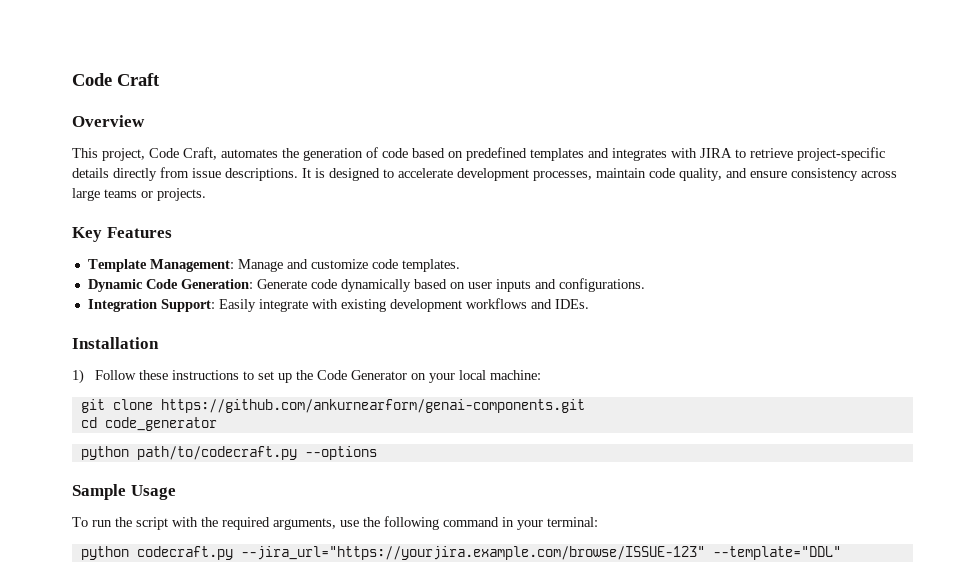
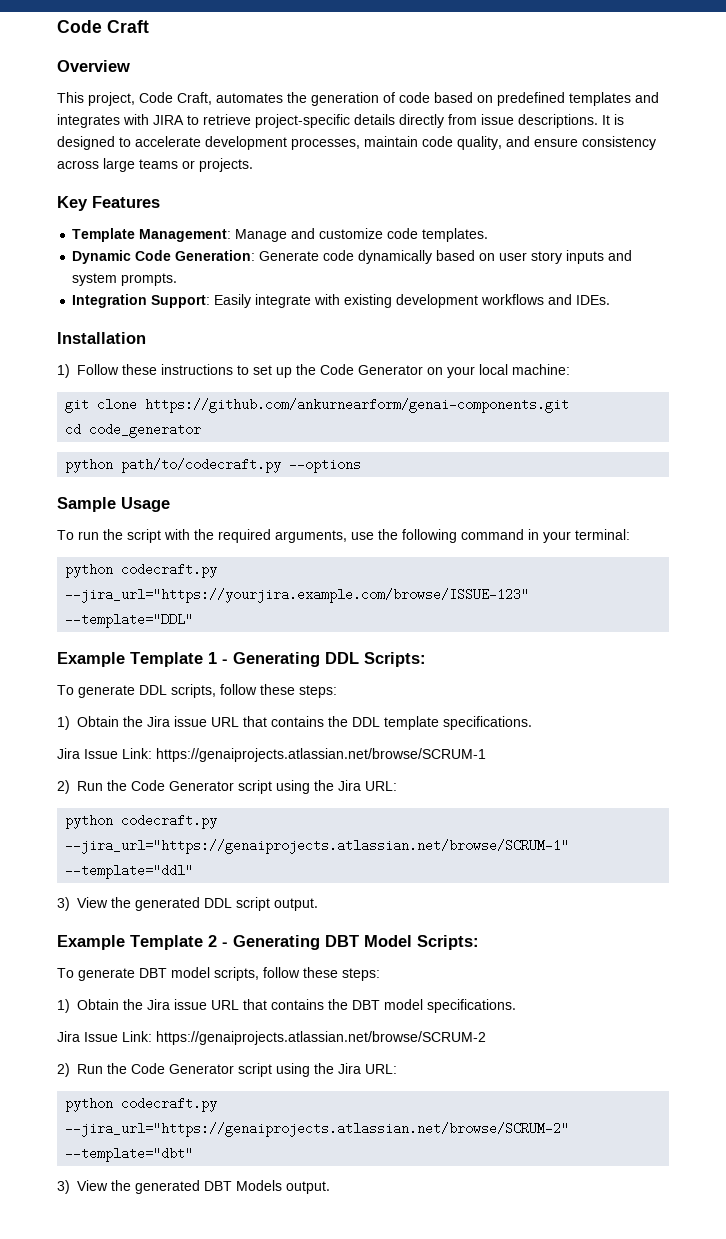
(492, 285) none -> [531,251,563,264] story
[558,278,645,292] configurations. -> [72,273,178,286] system prompts.
(841, 553) none -> [57,652,426,667] [57,684,337,698] [57,716,532,730] [57,748,486,762] [57,780,397,794] [65,814,218,829] [65,839,570,854] [65,864,194,879] [57,897,318,911] [57,935,479,950] [57,967,380,981] [57,999,516,1013] [57,1031,486,1045] [57,1063,397,1077] [65,1097,218,1112] [65,1122,570,1137] [65,1147,194,1162] [57,1180,330,1194] // Example Template 1 - Generating DDL Scripts: // To generate DDL scripts, follow these steps: // 1) Obtain the Jira issue URL that contains the DDL template specifications. // Jira Issue Link: https://genaiprojects.atlassian.net/browse/SCRUM-1 // 2) Run the Code Generator script using the Jira URL: // python codecraft.py --jira_url="https://genaiprojects.atlassian.net/browse/SCRUM-1" --template="ddl" // 3) View the generated DDL script output. // Example Template 2 - Generating DBT Model Scripts: // To generate DBT model scripts, follow these steps: // 1) Obtain the Jira issue URL that contains the DBT model specifications. // Jira Issue Link: https://genaiprojects.atlassian.net/browse/SCRUM-2 // 2) Run the Code Generator script using the Jira URL: // python codecraft.py --jira_url="https://genaiprojects.atlassian.net/browse/SCRUM-2" --template="dbt" // 3) View the generated DBT Models output.

